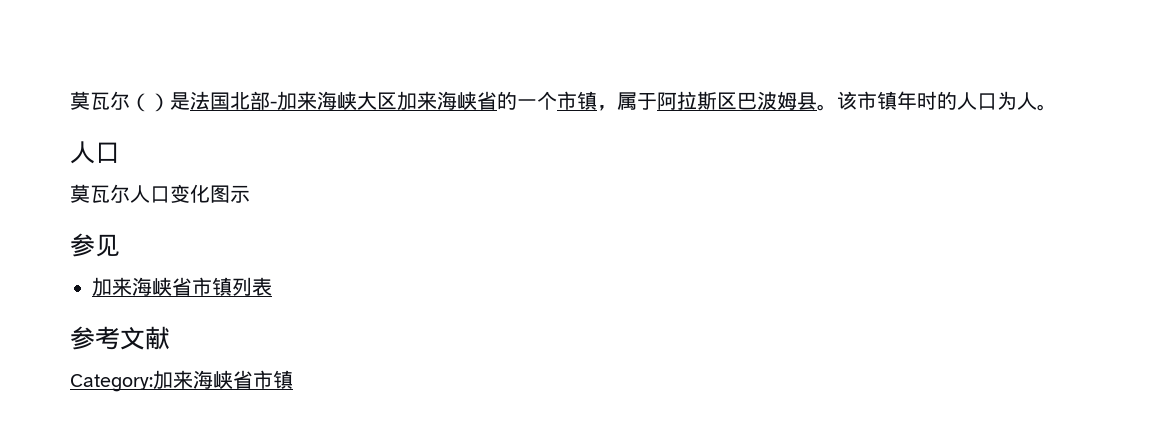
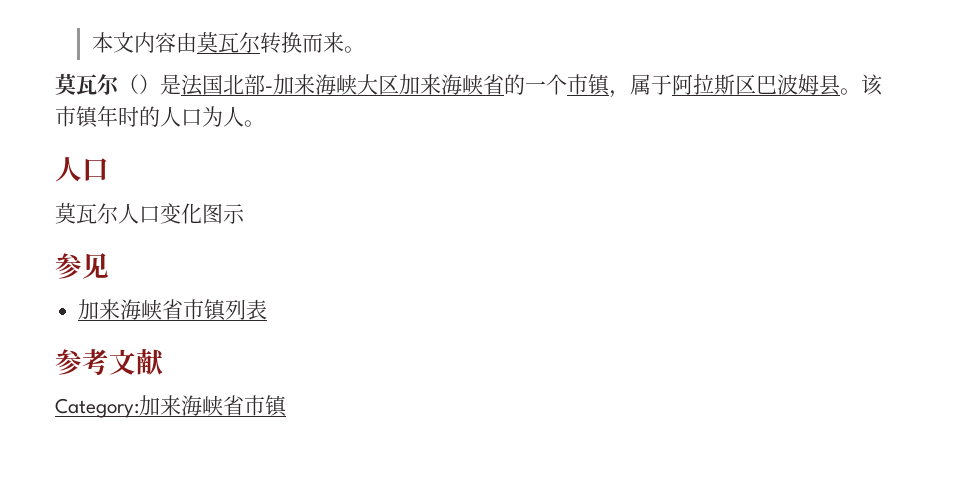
(70, 100) none -> [92,32,366,54] 本文内容由莫瓦尔转换而来。 //

